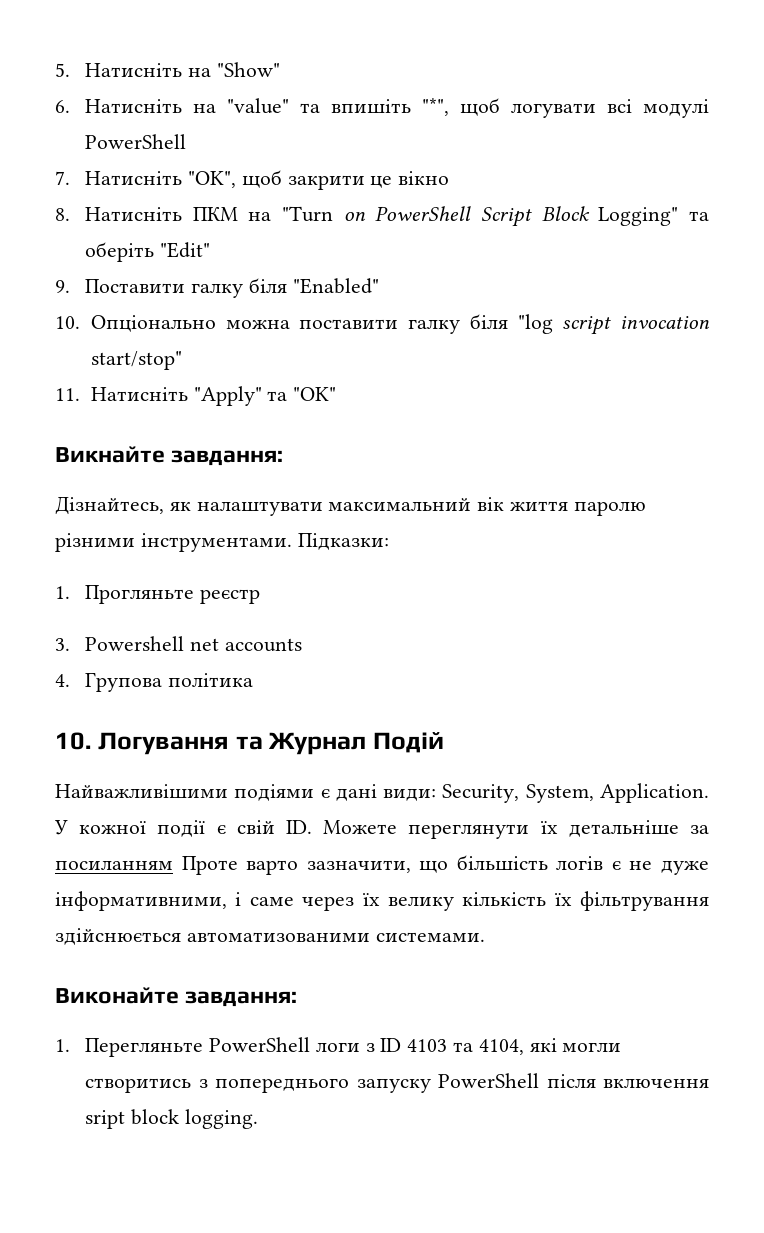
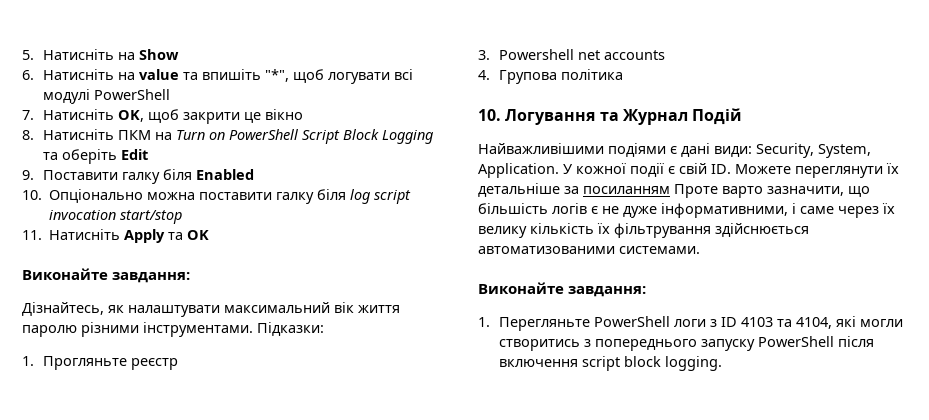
[216,62,280,77] "Show" -> [139,49,180,60] Show
[227,98,290,114] "value" -> [139,69,180,80] value
[187,171,236,188] "OK", -> [118,110,145,122] OK,
[282,206,334,222] "Turn -> [176,130,206,140] Turn
[598,207,679,226] Logging" -> [382,130,434,144] Logging
[159,242,210,258] "Edit" -> [121,149,149,160] Edit
[292,278,379,294] "Enabled" -> [196,169,255,180] Enabled
[517,314,553,334] "log -> [350,189,371,204] log
[90,351,182,370] start/stop" -> [120,210,183,224] start/stop
[193,386,337,406] [55,446,165,463] "Apply" та "OK" // Викнайте -> [124,229,210,243] [22,268,108,280] Apply та OK // Виконайте
[85,1110,126,1129] sript -> [582,356,621,371] script

